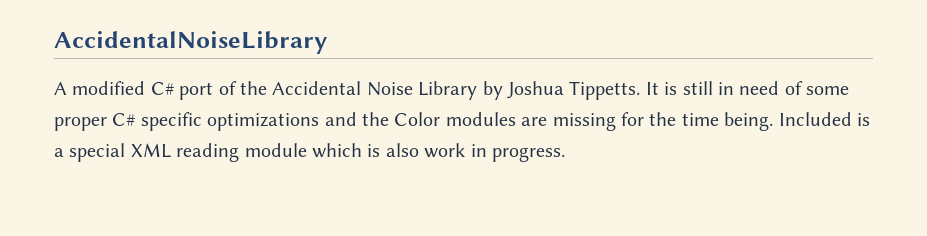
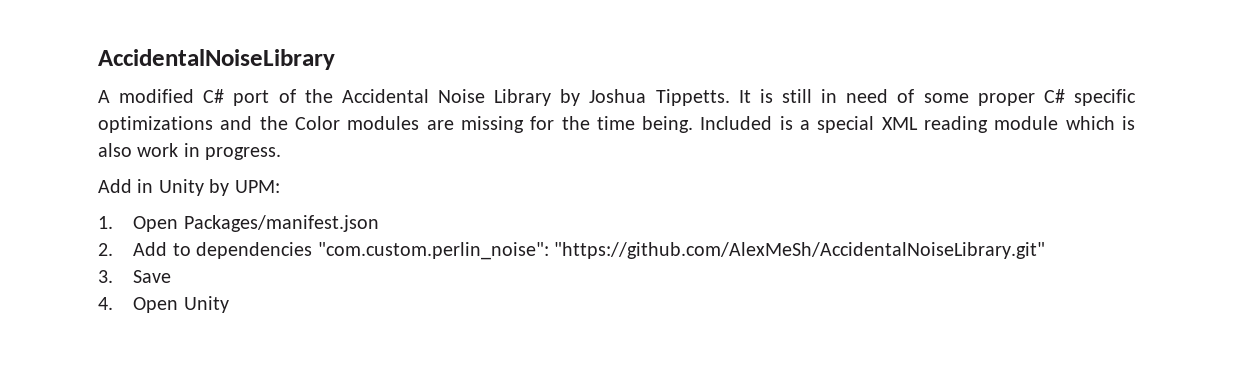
(565, 154) none -> [98,179,280,196] [98,215,379,232] [98,242,1046,260] [98,270,172,283] [98,296,229,313] // Add in Unity by UPM: // 1. Open Packages/manifest.json // 2. Add to dependencies "com.custom.perlin_noise": "https://github.com/AlexMeSh/AccidentalNoiseLibrary.git" // 3. Save // 4. Open Unity

